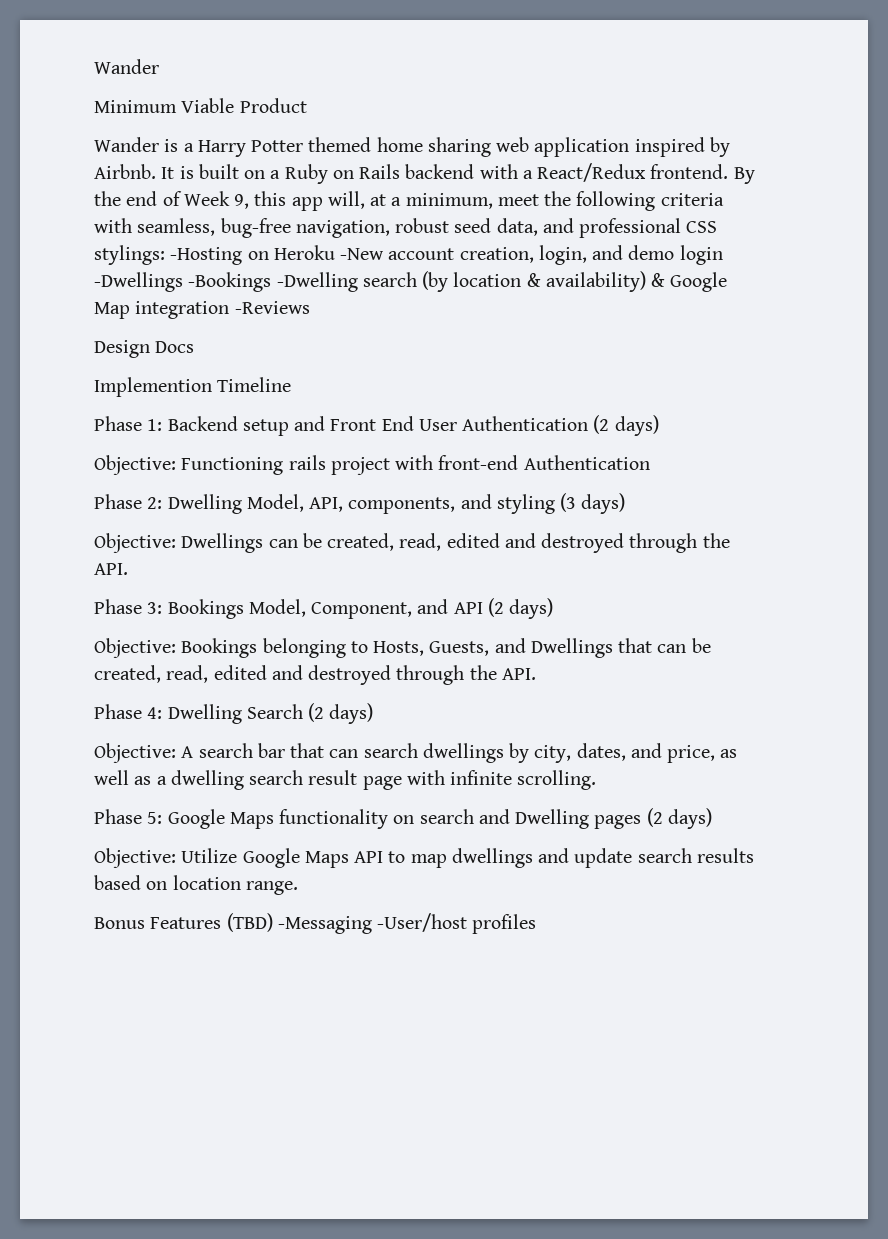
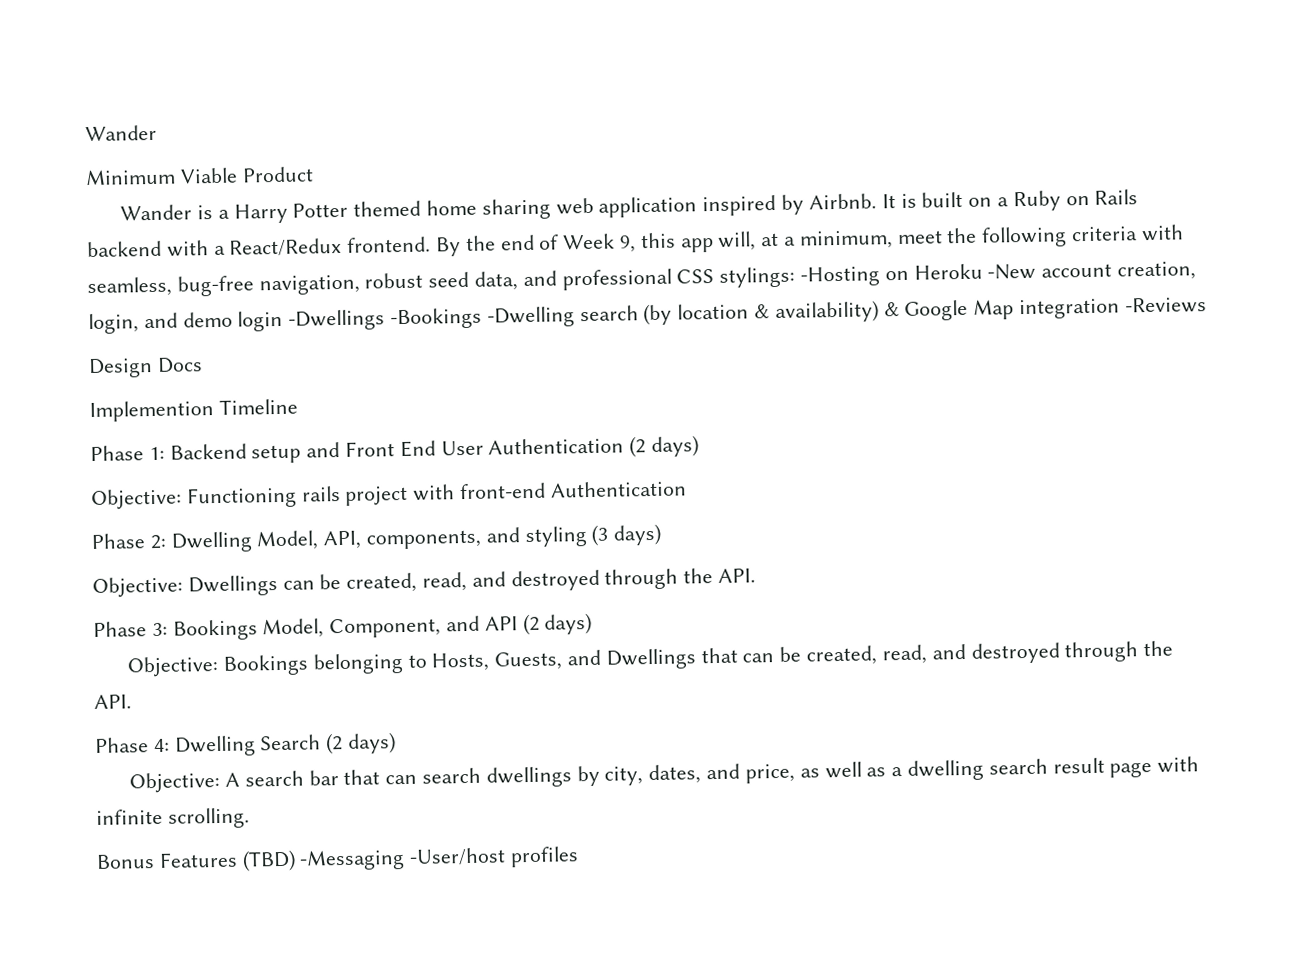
[446,533,500,548] edited -> (468, 581) none
[213,665,267,680] edited -> (927, 654) none
[94,808,712,829] [94,848,754,868] [94,875,298,895] // Phase 5: Google Maps functionality on search and Dwelling pages (2 days) // Objective: Utilize Google Maps API to map dwellings and update search results based on location range. -> (250, 818) none

